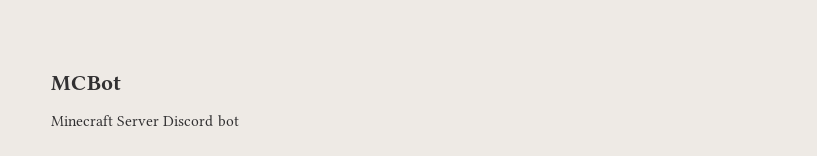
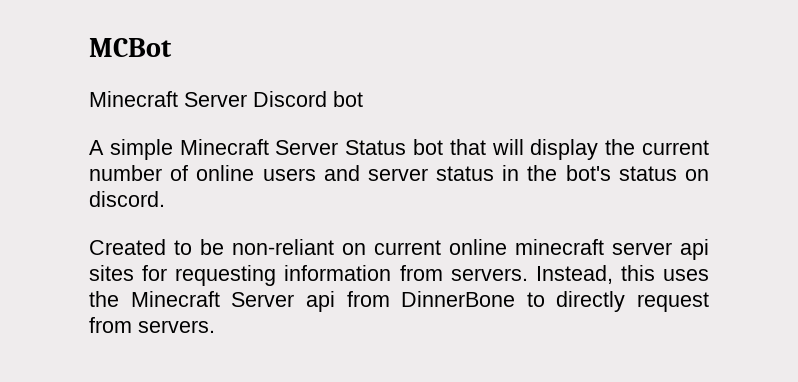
(239, 121) none -> [89,139,709,160] [89,165,709,181] [89,191,165,207] [89,239,709,260] [89,265,709,286] [89,291,709,312] [89,317,215,333] // A simple Minecraft Server Status bot that will display the current number of online users and server status in the bot's status on discord. // Created to be non-reliant on current online minecraft server api sites for requesting information from servers. Instead, this uses the Minecraft Server api from DinnerBone to directly request from servers.

